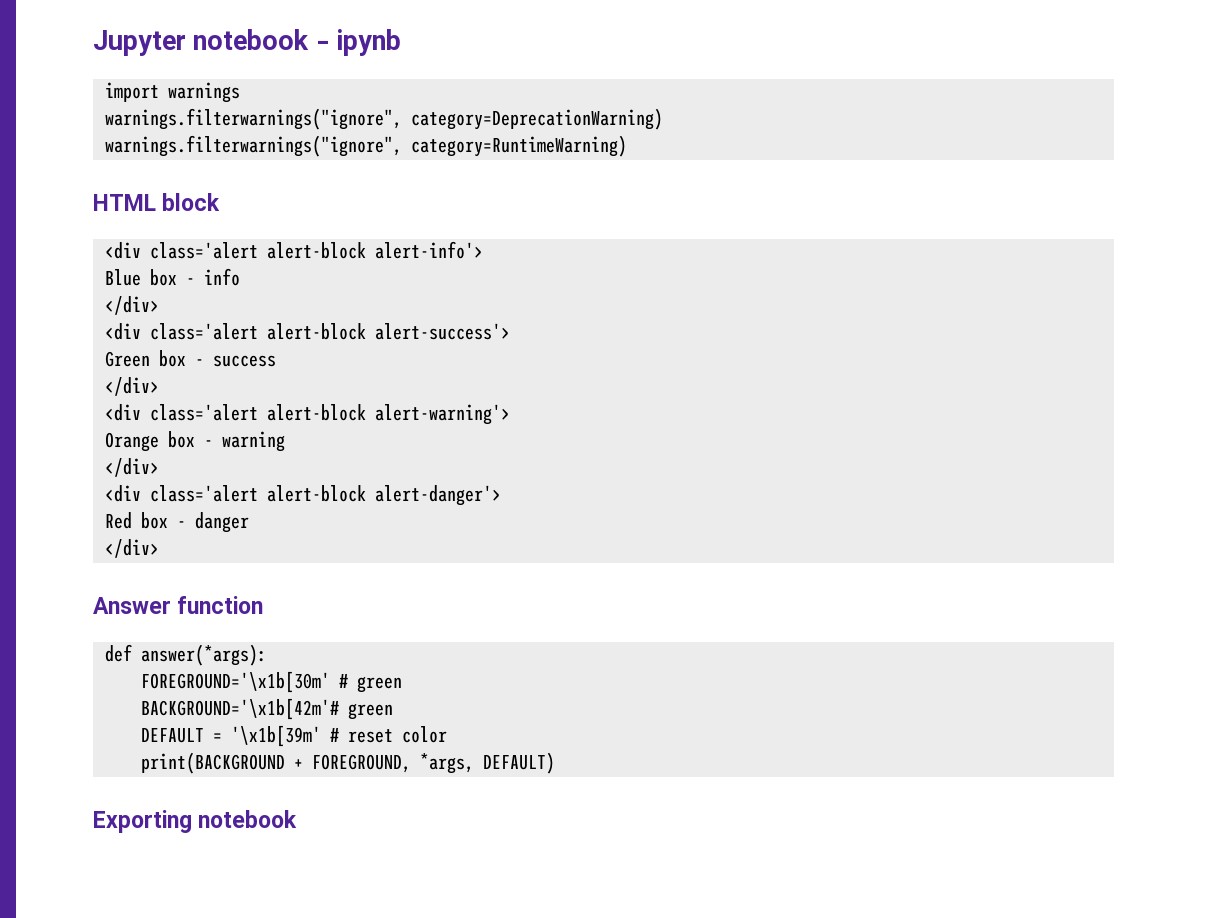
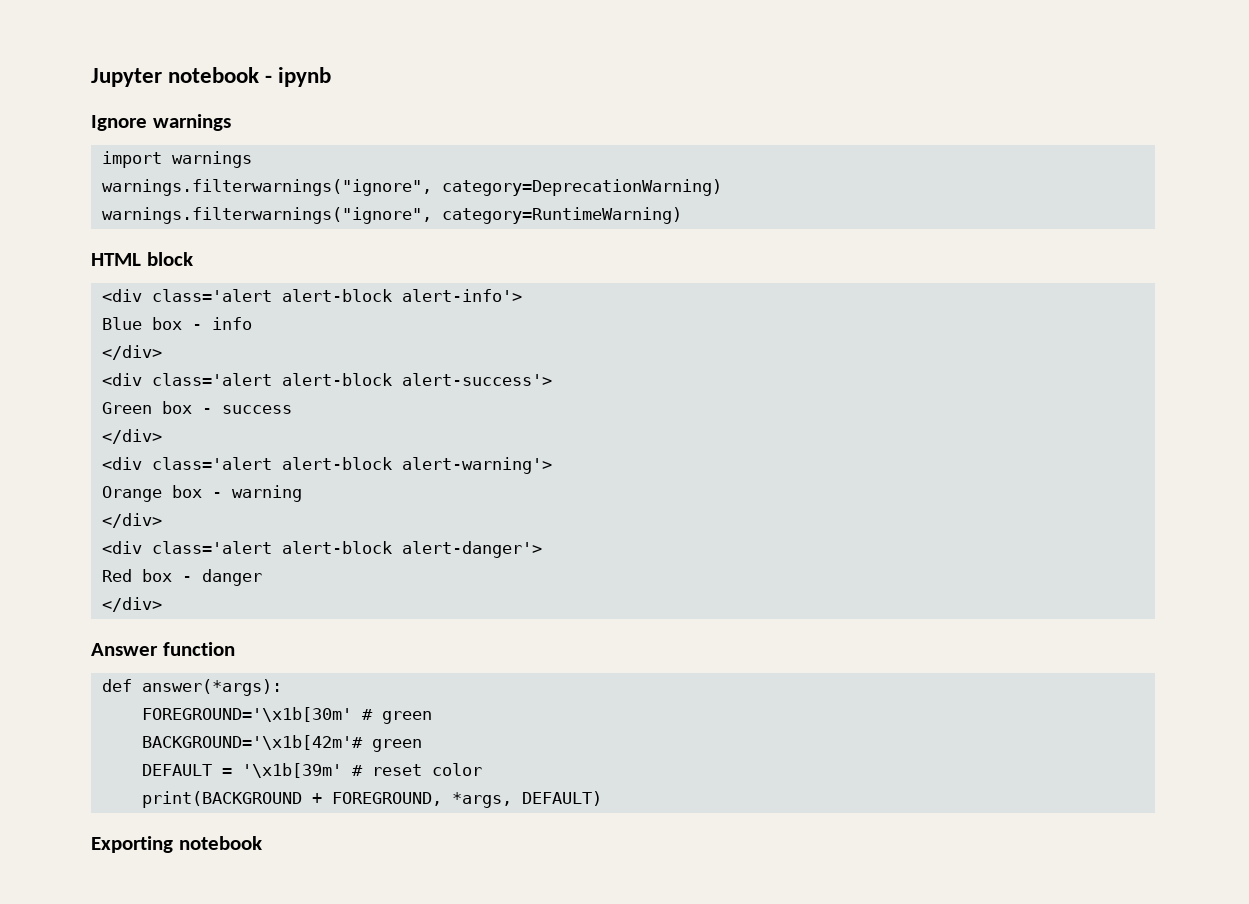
(401, 42) none -> [91,114,231,131] // Ignore warnings

